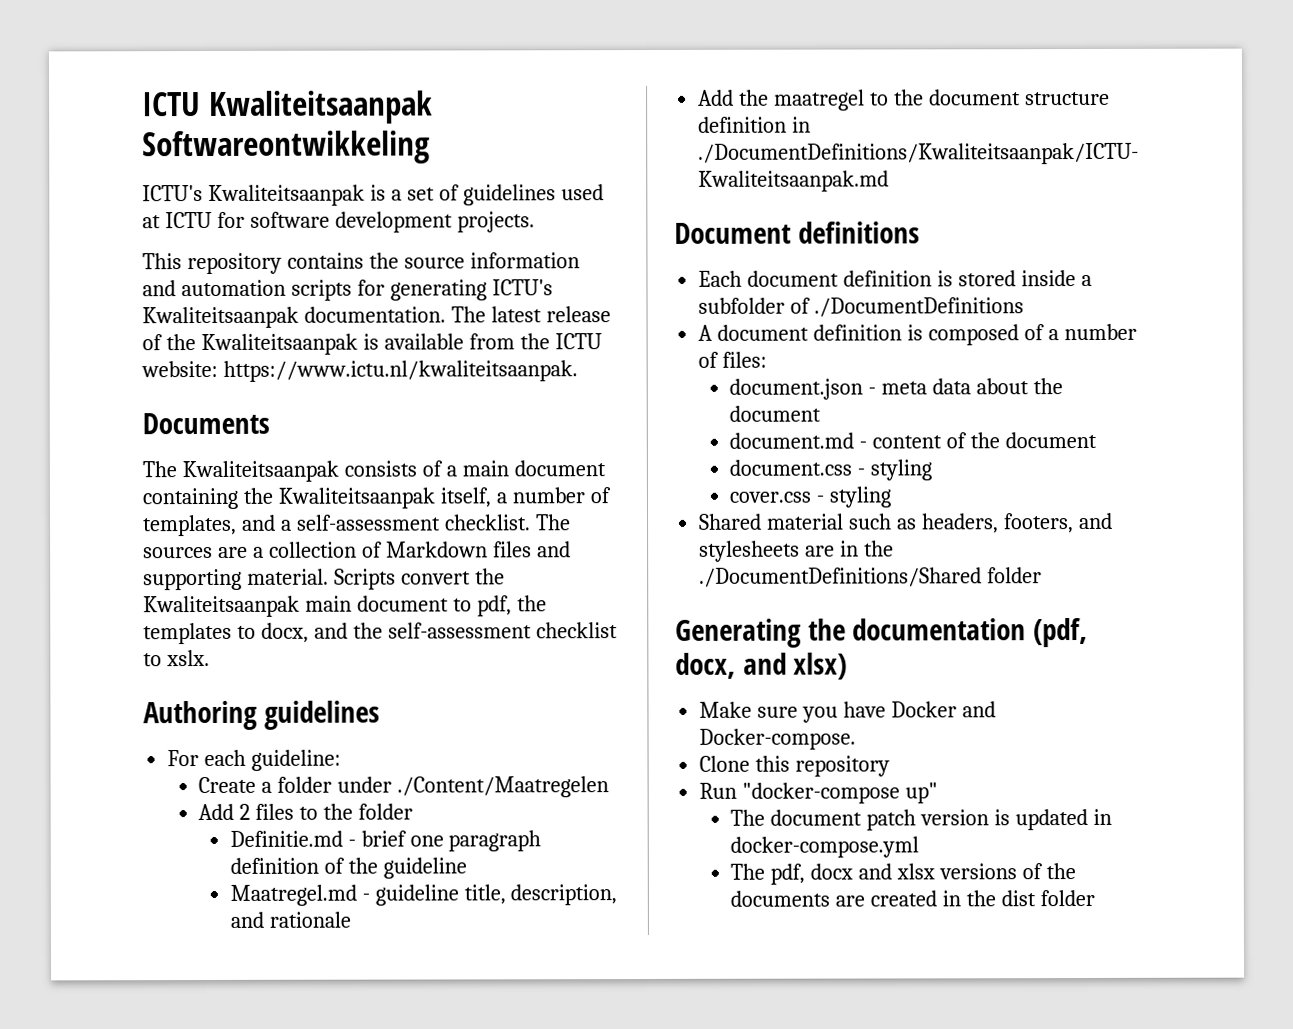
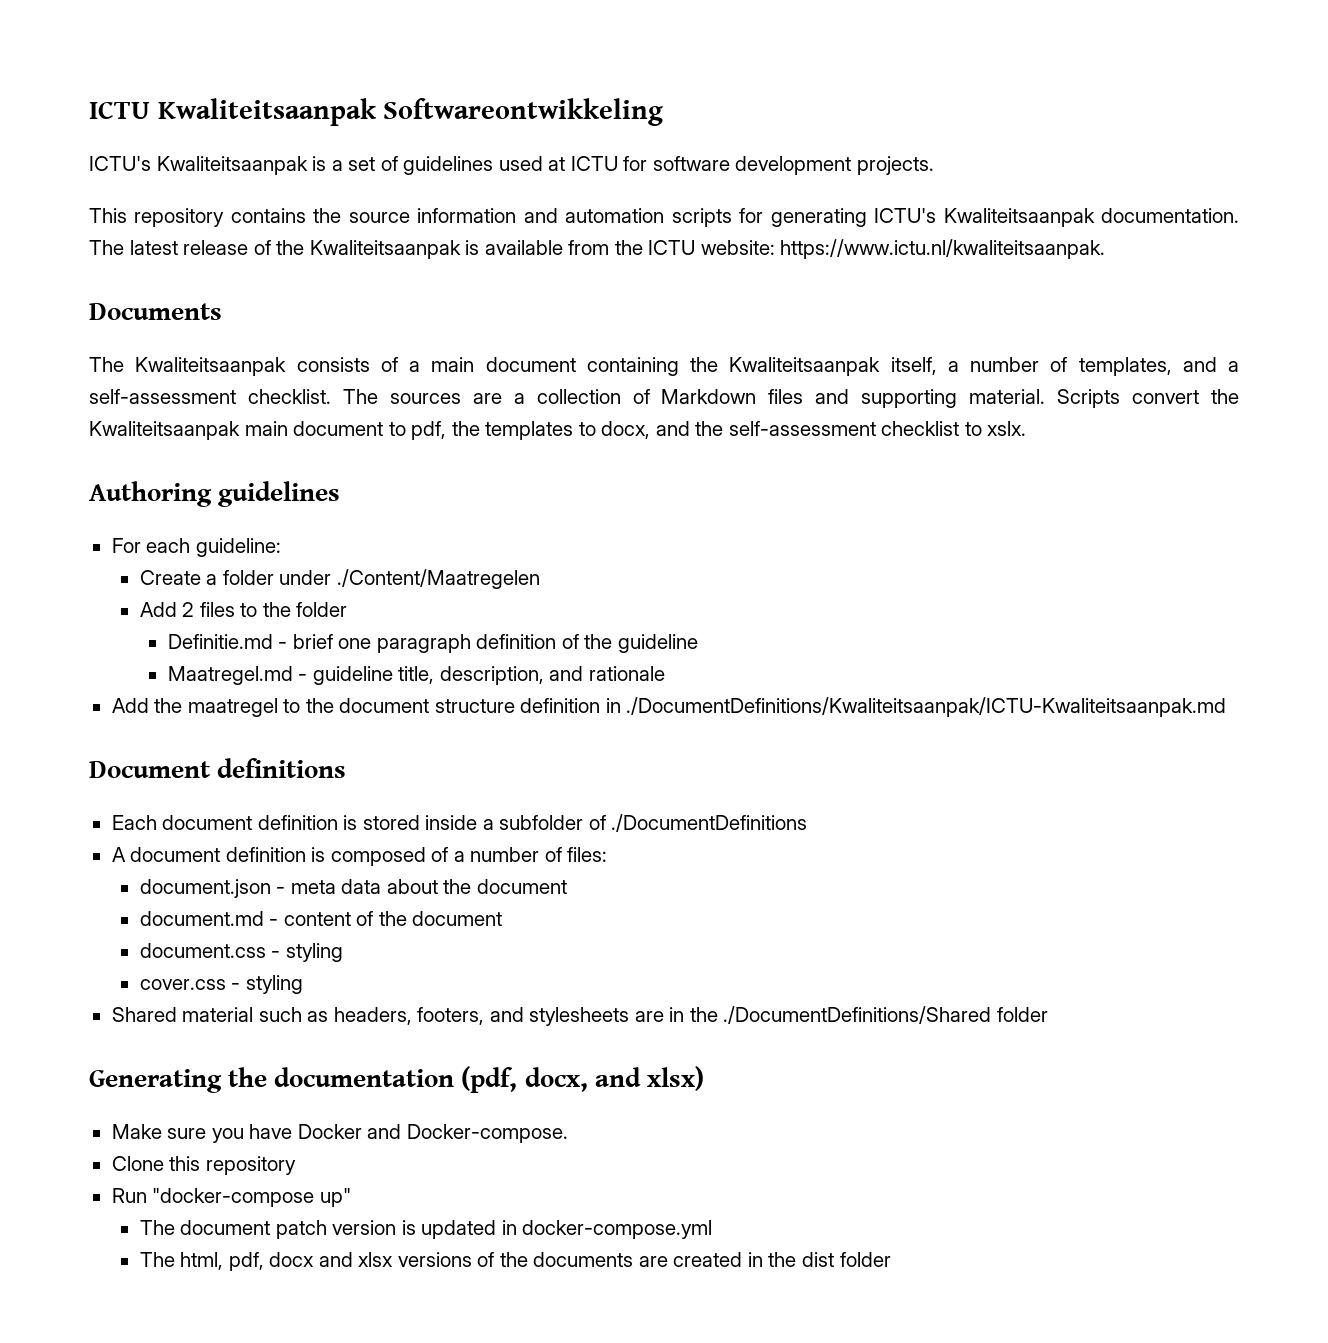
(766, 871) none -> [180,1252,224,1270] html,

